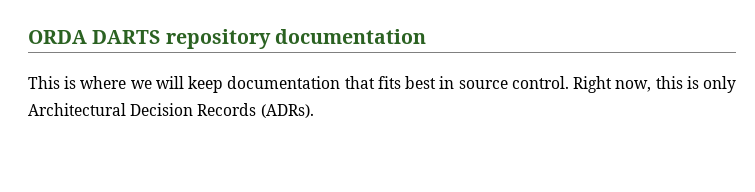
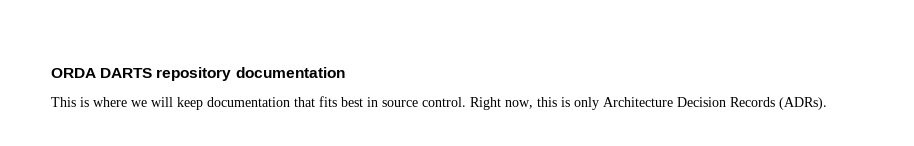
[28,103,126,116] Architectural -> [603,97,673,107] Architecture

